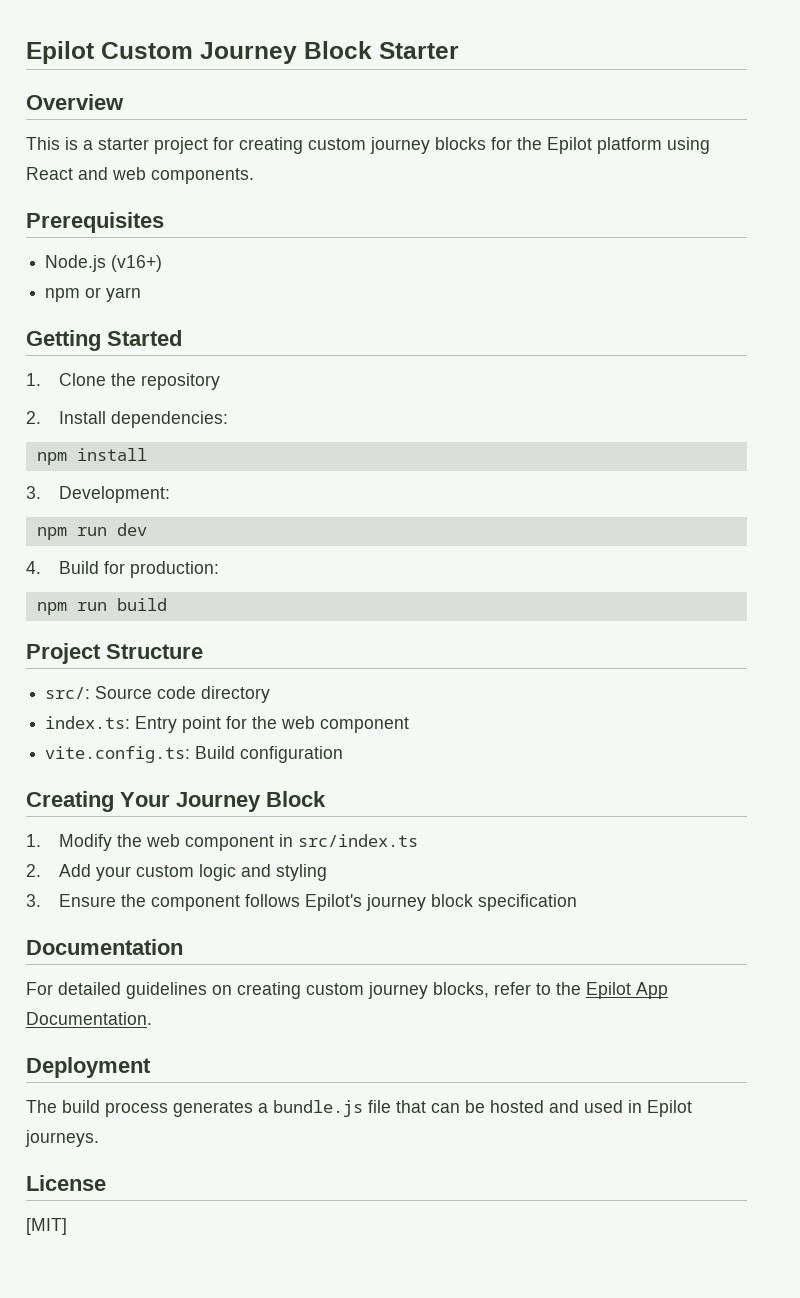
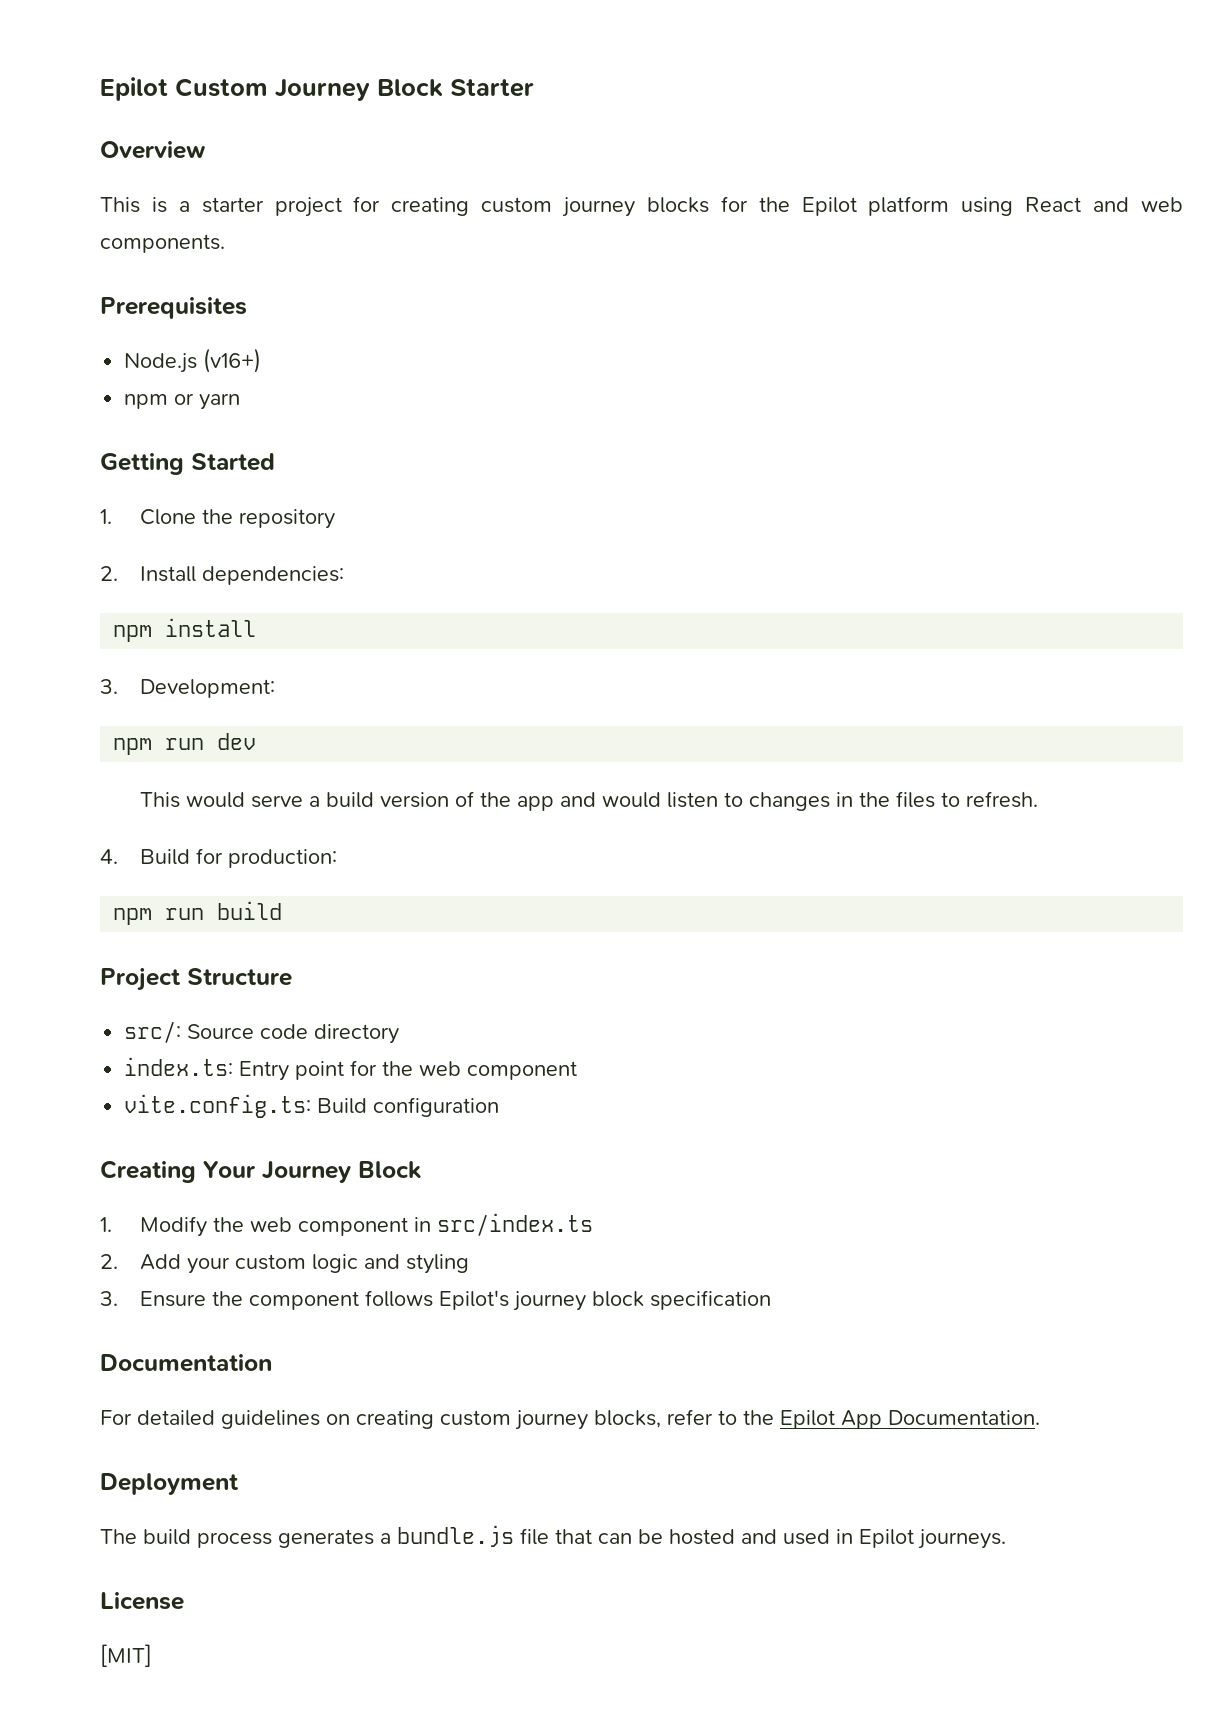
(147, 529) none -> [140,791,1039,811] // This would serve a build version of the app and would listen to changes in the files to refresh.

